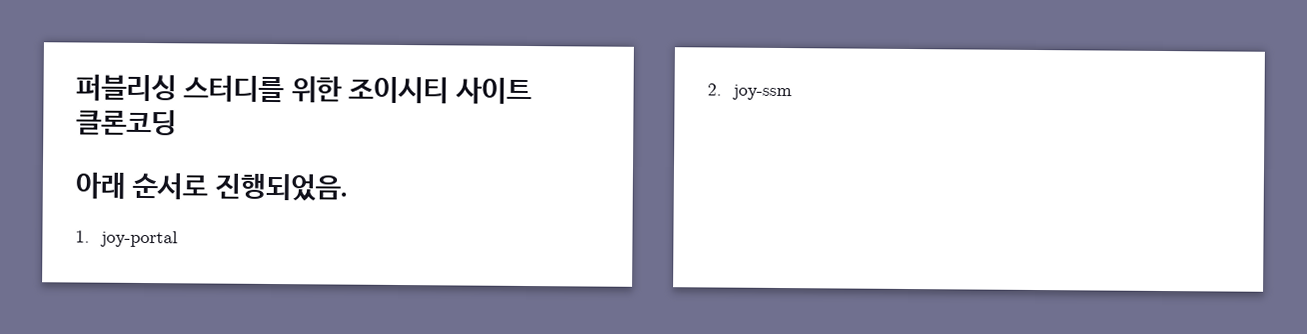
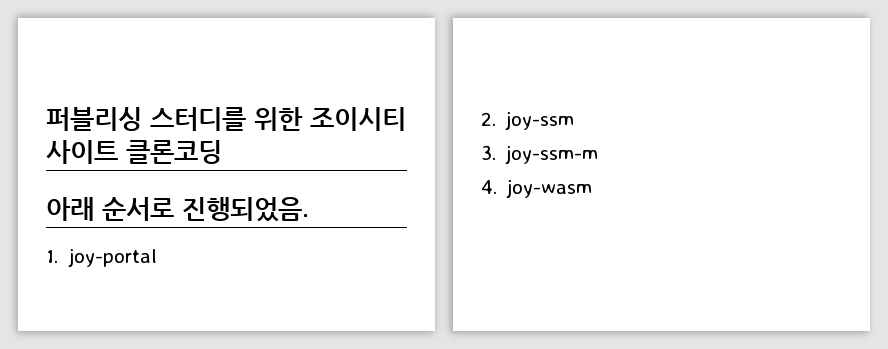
(792, 92) none -> [481,145,599,164] [481,179,593,198] // 3. joy-ssm-m // 4. joy-wasm

